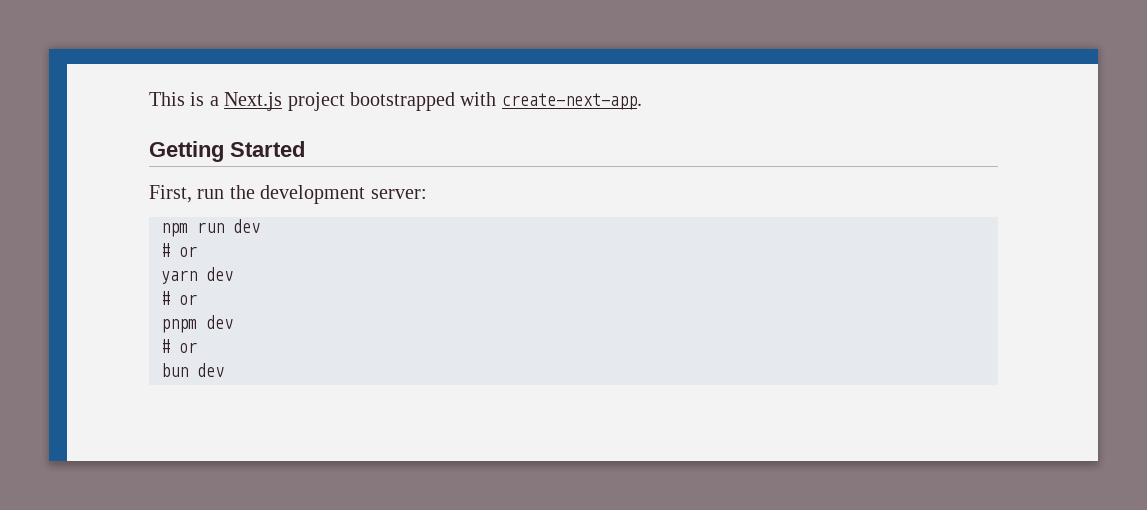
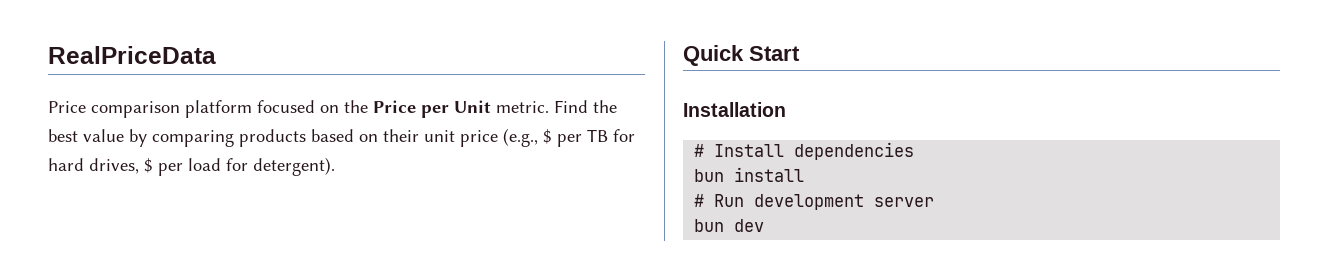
[149,92,642,111] [149,141,305,162] [149,185,427,204] [161,219,260,237] [161,243,197,257] [161,267,233,284] [161,291,197,305] [161,315,233,333] [161,339,197,353] This is a Next.js project bootstrapped with create-next-app. // Getting Started // First, run the development server: // npm run dev // # or // yarn dev // # or // pnpm dev // # or -> [48,46,216,64] [48,100,617,118] [48,128,635,147] [48,157,335,176] [683,45,800,66] [683,102,786,117] [694,142,915,160] [694,167,805,182] [694,194,935,210] RealPriceData // Price comparison platform focused on the Price per Unit metric. Find the best value by comparing products based on their unit price (e.g., $ per TB for hard drives, $ per load for detergent). // Quick Start // Installation // # Install dependencies // bun install // # Run development server

